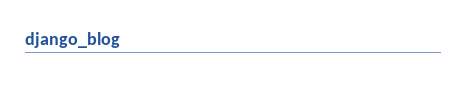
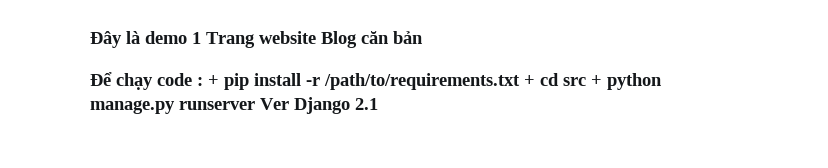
[25,32,120,48] django_blog -> [90,31,423,48] [90,72,662,90] [90,97,378,114] Đây là demo 1 Trang website Blog căn bản // Để chạy code : + pip install -r /path/to/requirements.txt + cd src + python manage.py runserver Ver Django 2.1

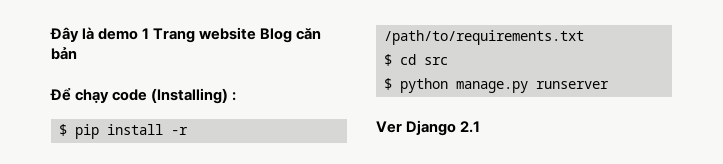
(192, 79) none -> [151,88,229,104] (Installing)
[208,75,219,86] + -> [59,124,68,136] // $
[524,75,535,86] + -> [384,54,393,66] // $
[591,75,602,86] + -> [384,78,393,90] // $
(255, 105) none -> (610, 85) //

